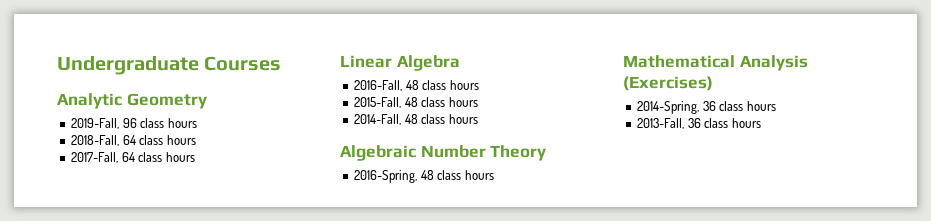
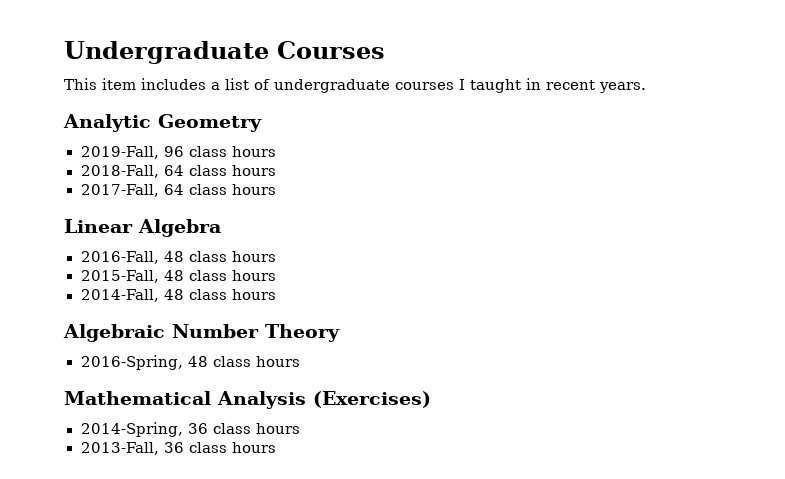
(282, 63) none -> [64,78,646,93] // This item includes a list of undergraduate courses I taught in recent years.

